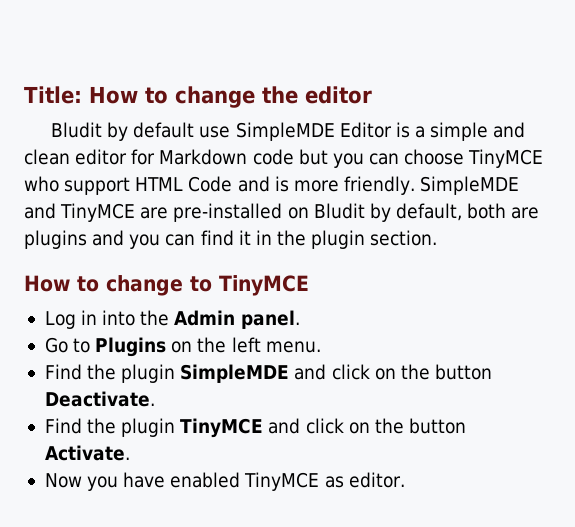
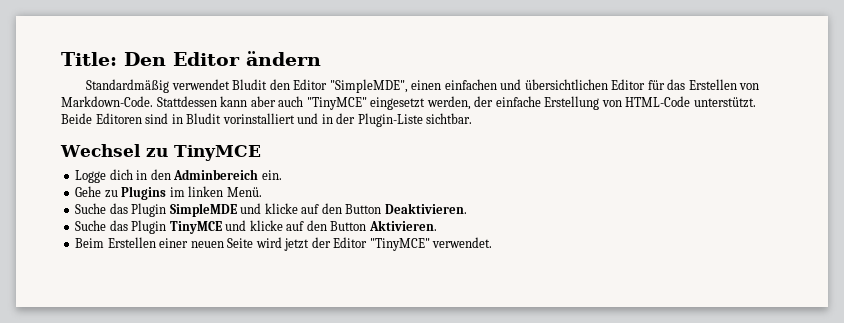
[89,86,372,108] [51,122,526,141] [24,149,544,168] [24,176,520,195] [24,203,540,222] [24,230,438,249] [24,275,309,296] [44,310,300,329] [44,337,321,357] [44,364,492,383] [44,391,155,407] [44,418,466,438] [44,445,130,461] [44,472,405,491] How to change the editor // Bludit by default use SimpleMDE Editor is a simple and clean editor for Markdown code but you can choose TinyMCE who support HTML Code and is more friendly. SimpleMDE and TinyMCE are pre-installed on Bludit by default, both are plugins and you can find it in the plugin section. // How to change to TinyMCE // Log in into the Admin panel. // Go to Plugins on the left menu. // Find the plugin SimpleMDE and click on the button Deactivate. // Find the plugin TinyMCE and click on the button Activate. // Now you have enabled TinyMCE as editor. -> [124,51,321,66] [86,79,760,93] [61,96,756,110] [61,113,473,127] [60,144,261,161] [75,169,282,183] [75,186,262,200] [75,203,467,217] [75,220,437,234] [75,237,493,251] Den Editor ändern // Standardmäßig verwendet Bludit den Editor "SimpleMDE", einen einfachen und übersichtlichen Editor für das Erstellen von Markdown-Code. Stattdessen kann aber auch "TinyMCE" eingesetzt werden, der einfache Erstellung von HTML-Code unterstützt. Beide Editoren sind in Bludit vorinstalliert und in der Plugin-Liste sichtbar. // Wechsel zu TinyMCE // Logge dich in den Adminbereich ein. // Gehe zu Plugins im linken Menü. // Suche das Plugin SimpleMDE und klicke auf den Button Deaktivieren. // Suche das Plugin TinyMCE und klicke auf den Button Aktivieren. // Beim Erstellen einer neuen Seite wird jetzt der Editor "TinyMCE" verwendet.

